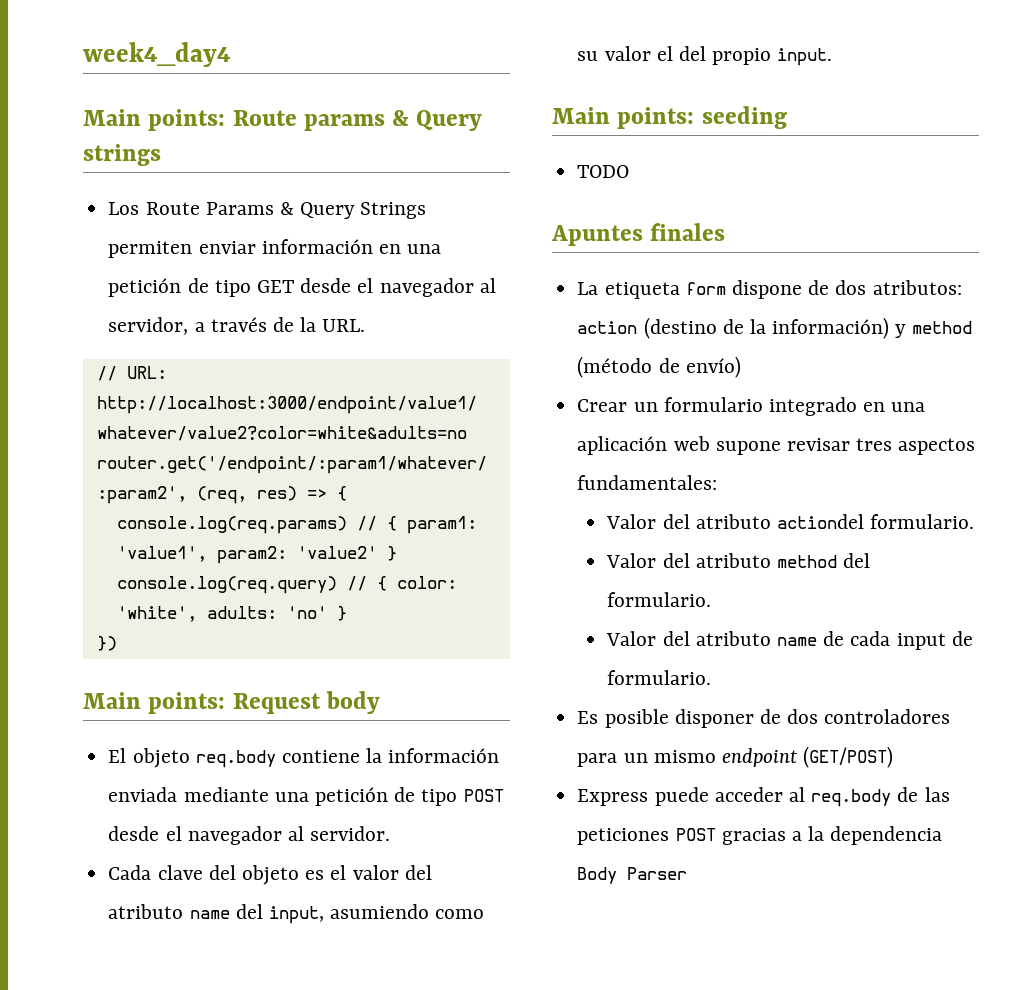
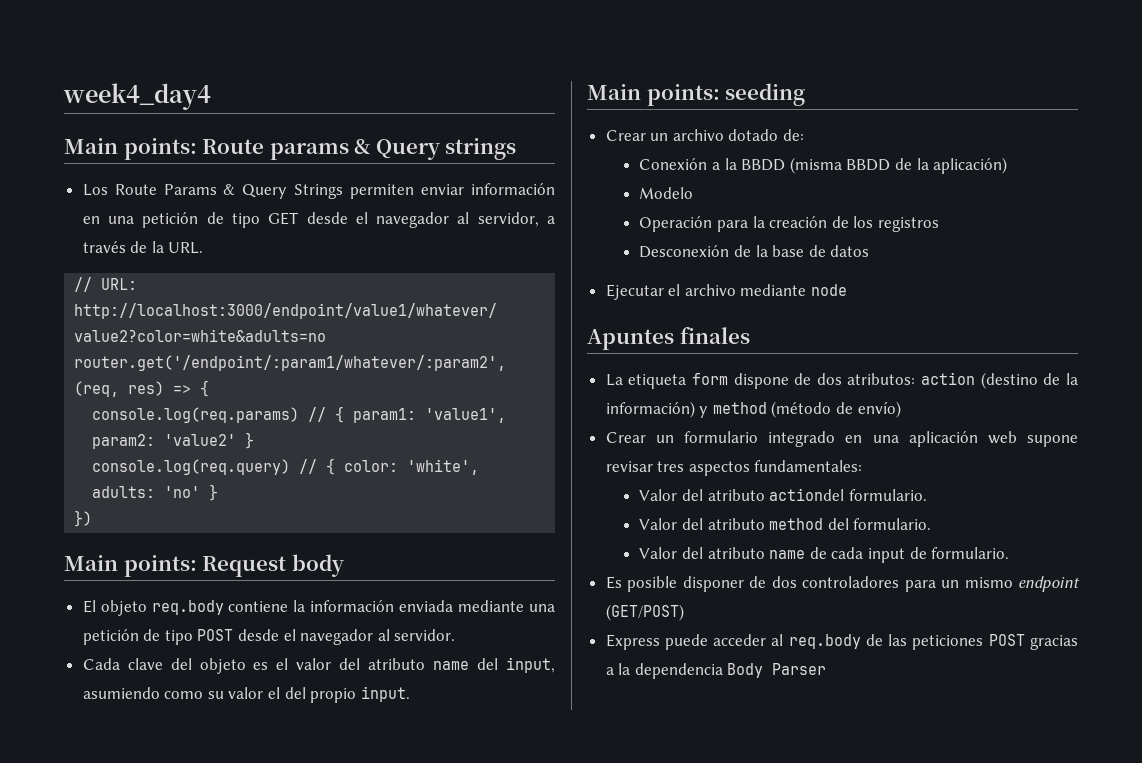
[577,165,630,178] TODO -> [605,129,805,141] [639,157,1008,174] [639,187,694,199] [639,216,939,232] [639,245,870,258] [605,284,848,300] Crear un archivo dotado de: // Conexión a la BBDD (misma BBDD de la aplicación) // Modelo // Operación para la creación de los registros // Desconexión de la base de datos // Ejecutar el archivo mediante node

